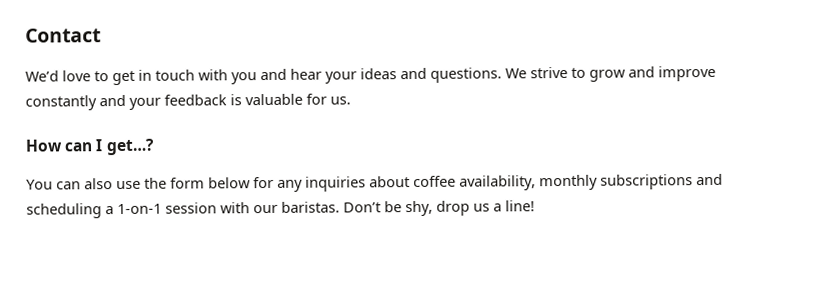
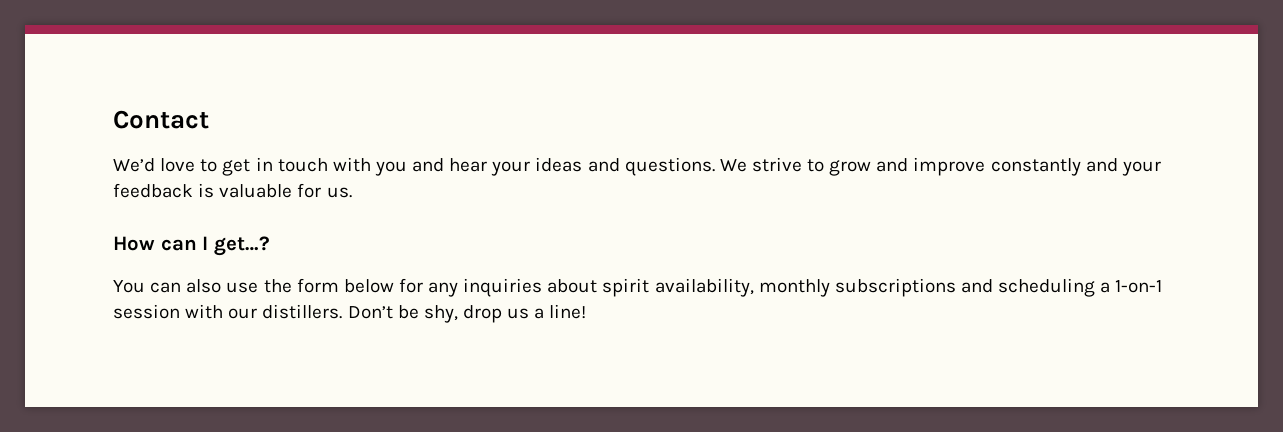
[413,175,456,188] coffee -> [602,278,650,297] spirit
[281,201,340,213] baristas. -> [262,304,343,319] distillers.

